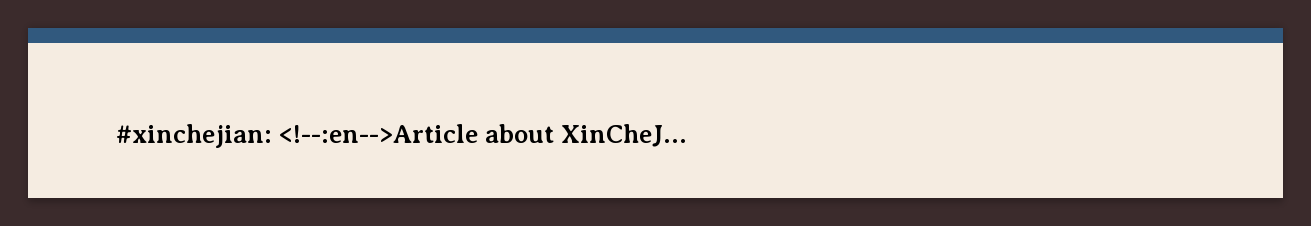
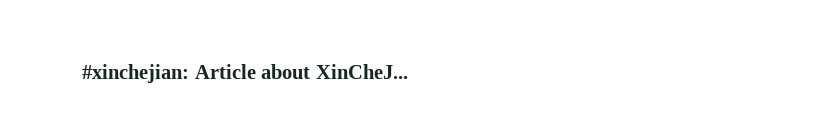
[279,124,479,143] <!--:en-->Article -> [194,64,256,79] Article

